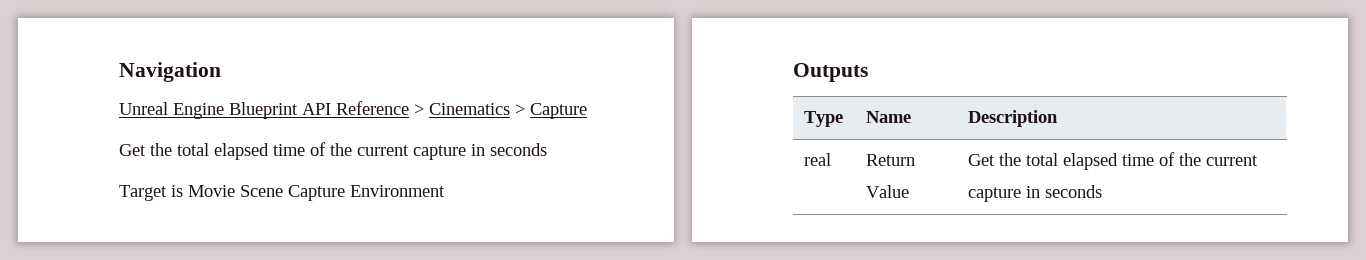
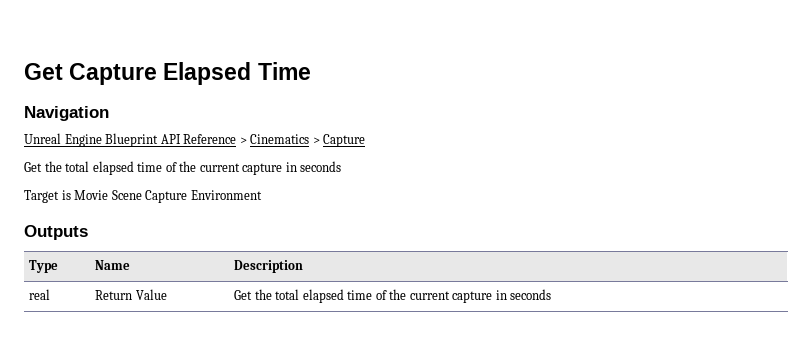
(119, 72) none -> [24,62,311,85] Get Capture Elapsed Time //

